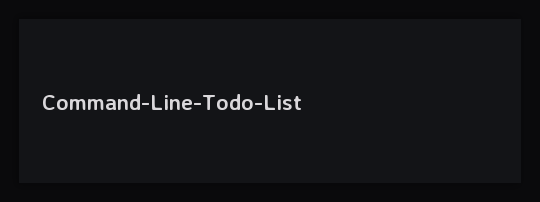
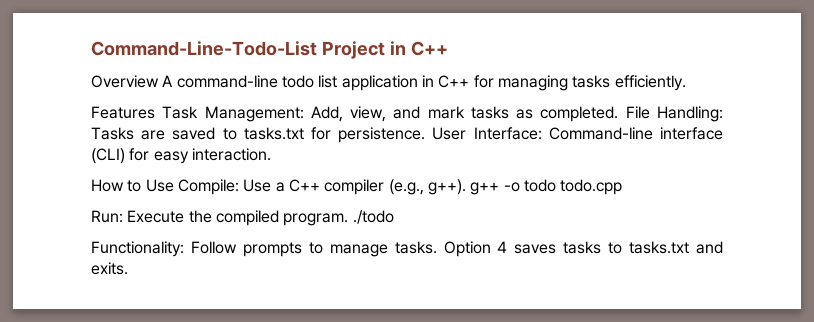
(302, 102) none -> [321,41,448,59] [91,75,686,91] [91,106,723,122] [91,127,723,143] [91,148,271,164] [91,179,623,195] [91,210,394,226] [91,241,723,257] [91,262,128,275] Project in C++ // Overview A command-line todo list application in C++ for managing tasks efficiently. // Features Task Management: Add, view, and mark tasks as completed. File Handling: Tasks are saved to tasks.txt for persistence. User Interface: Command-line interface (CLI) for easy interaction. // How to Use Compile: Use a C++ compiler (e.g., g++). g++ -o todo todo.cpp // Run: Execute the compiled program. ./todo // Functionality: Follow prompts to manage tasks. Option 4 saves tasks to tasks.txt and exits.

